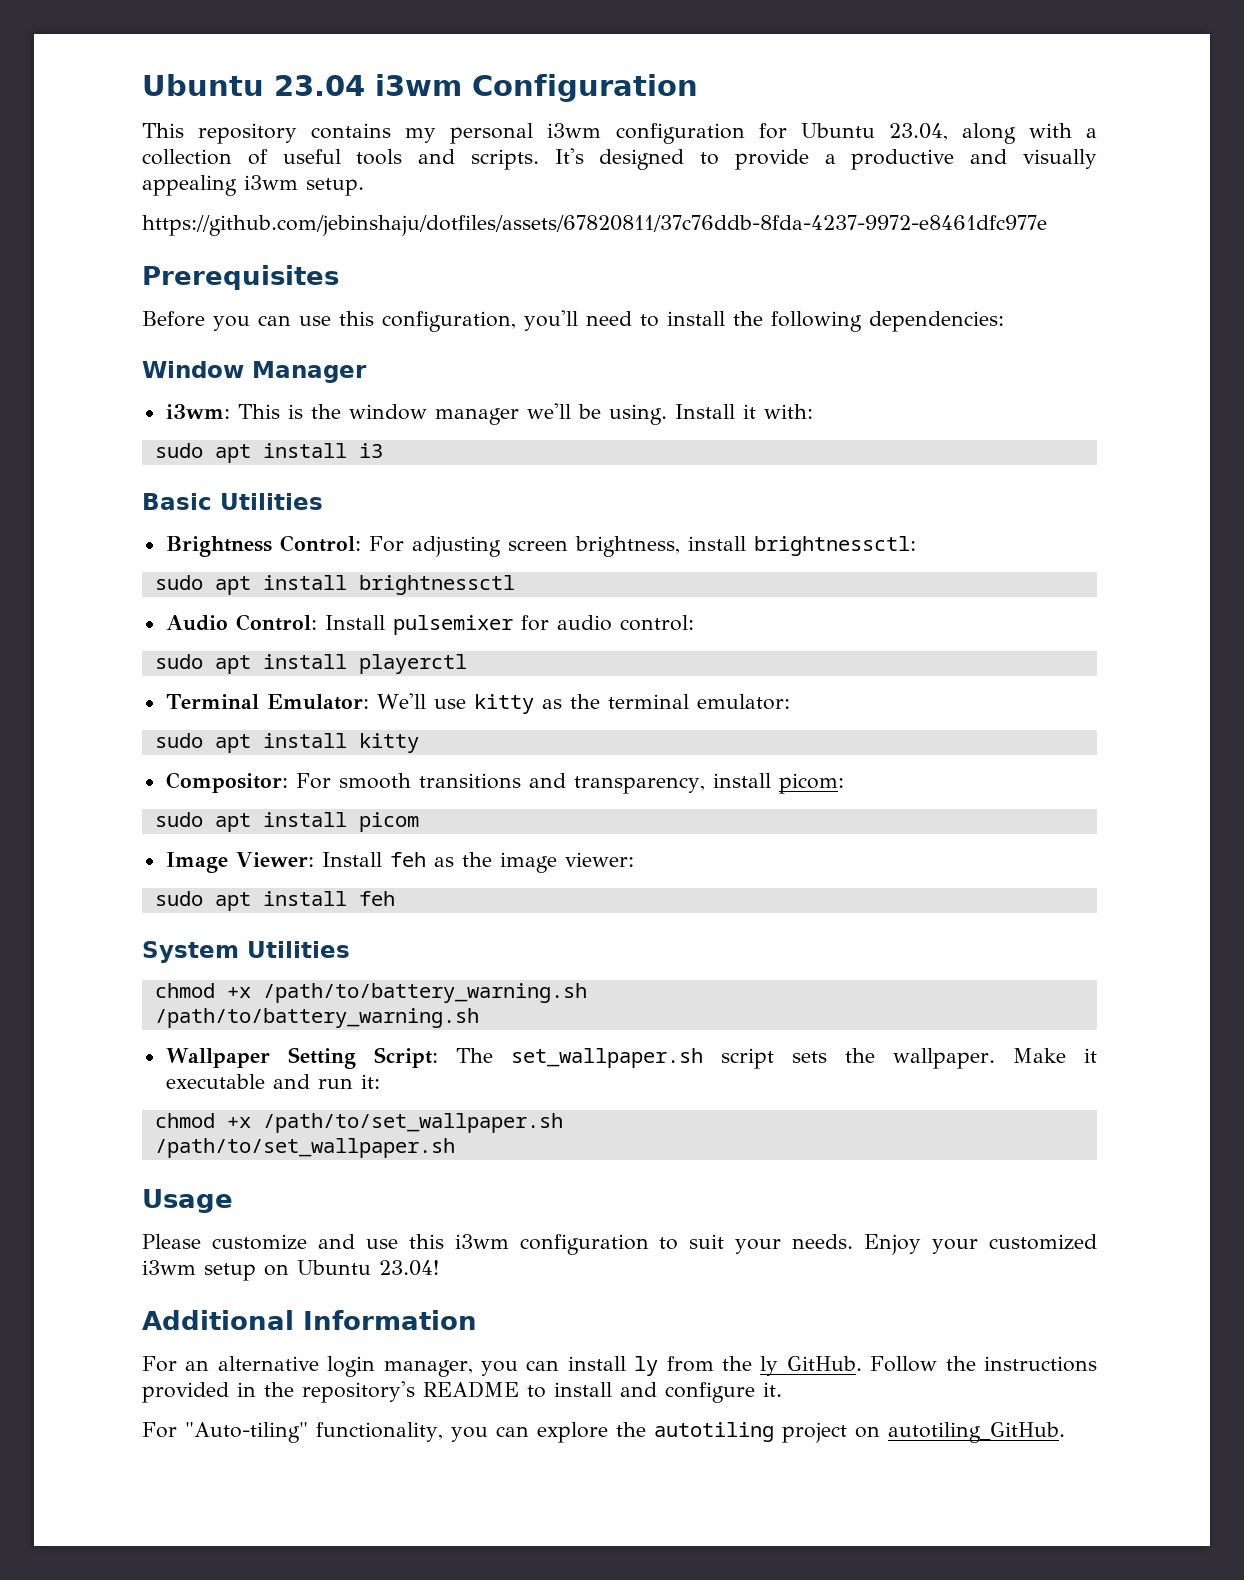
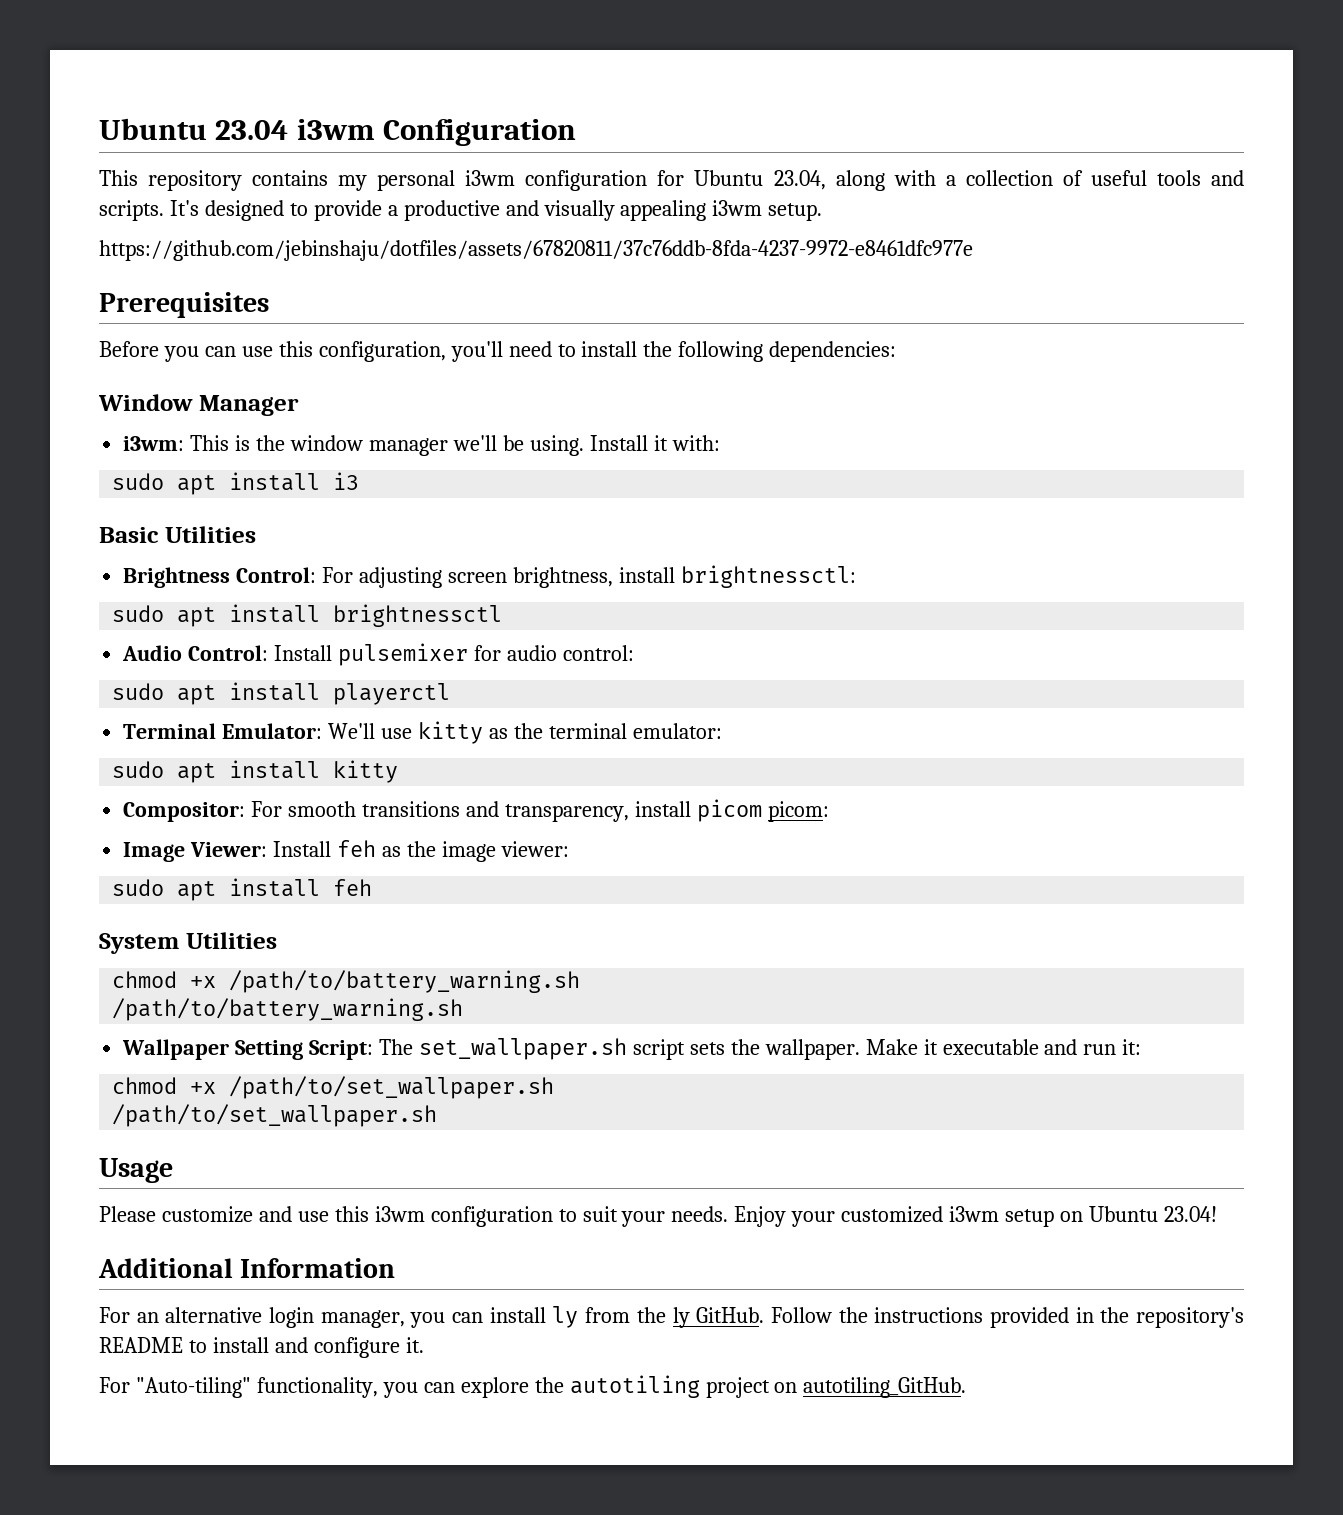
(771, 780) none -> [696,799,762,822] picom
[154,812,419,832] // sudo apt install picom -> (829, 811) none

